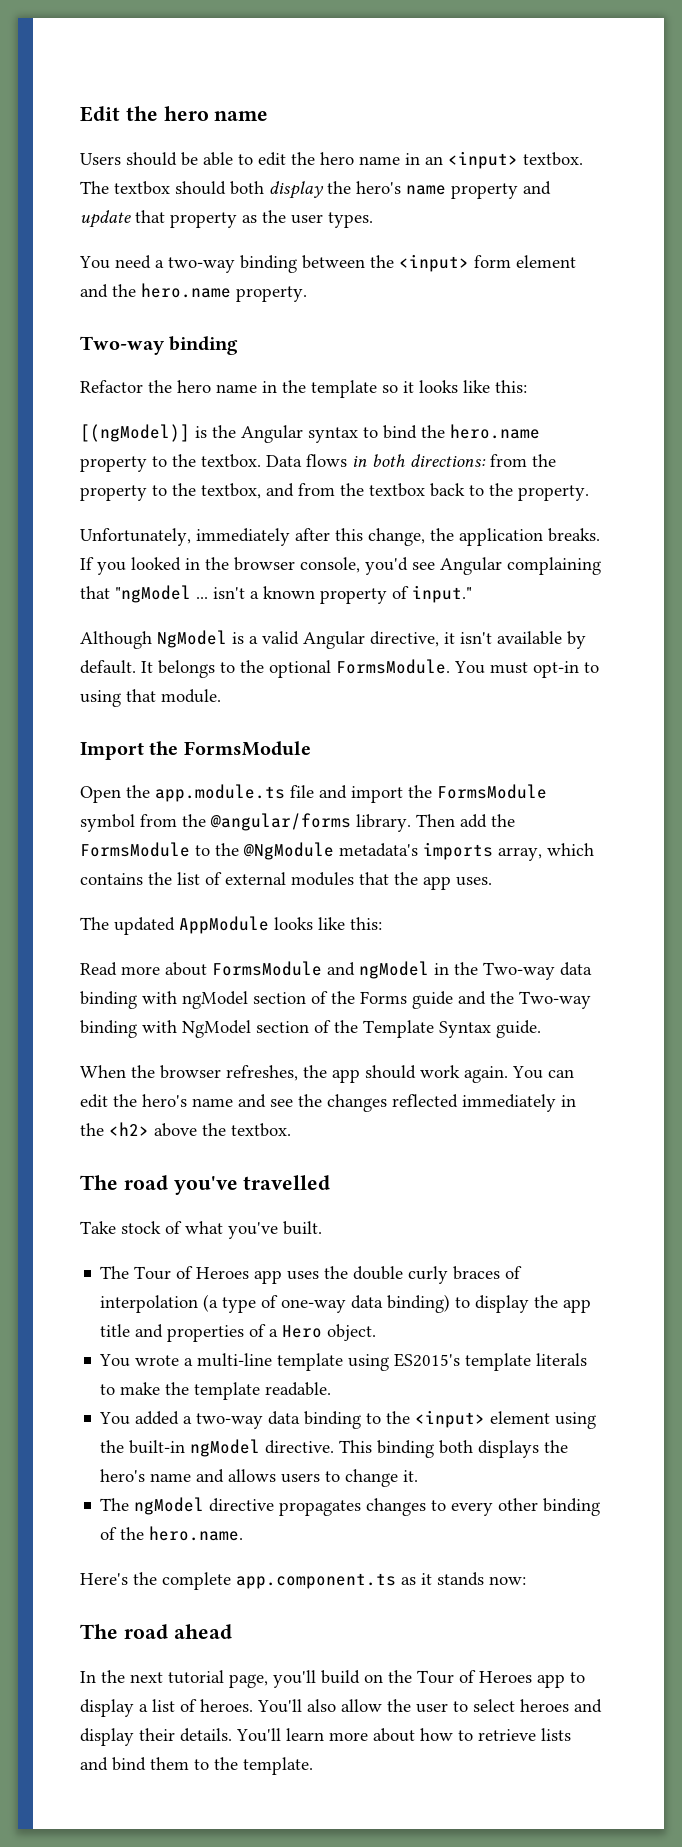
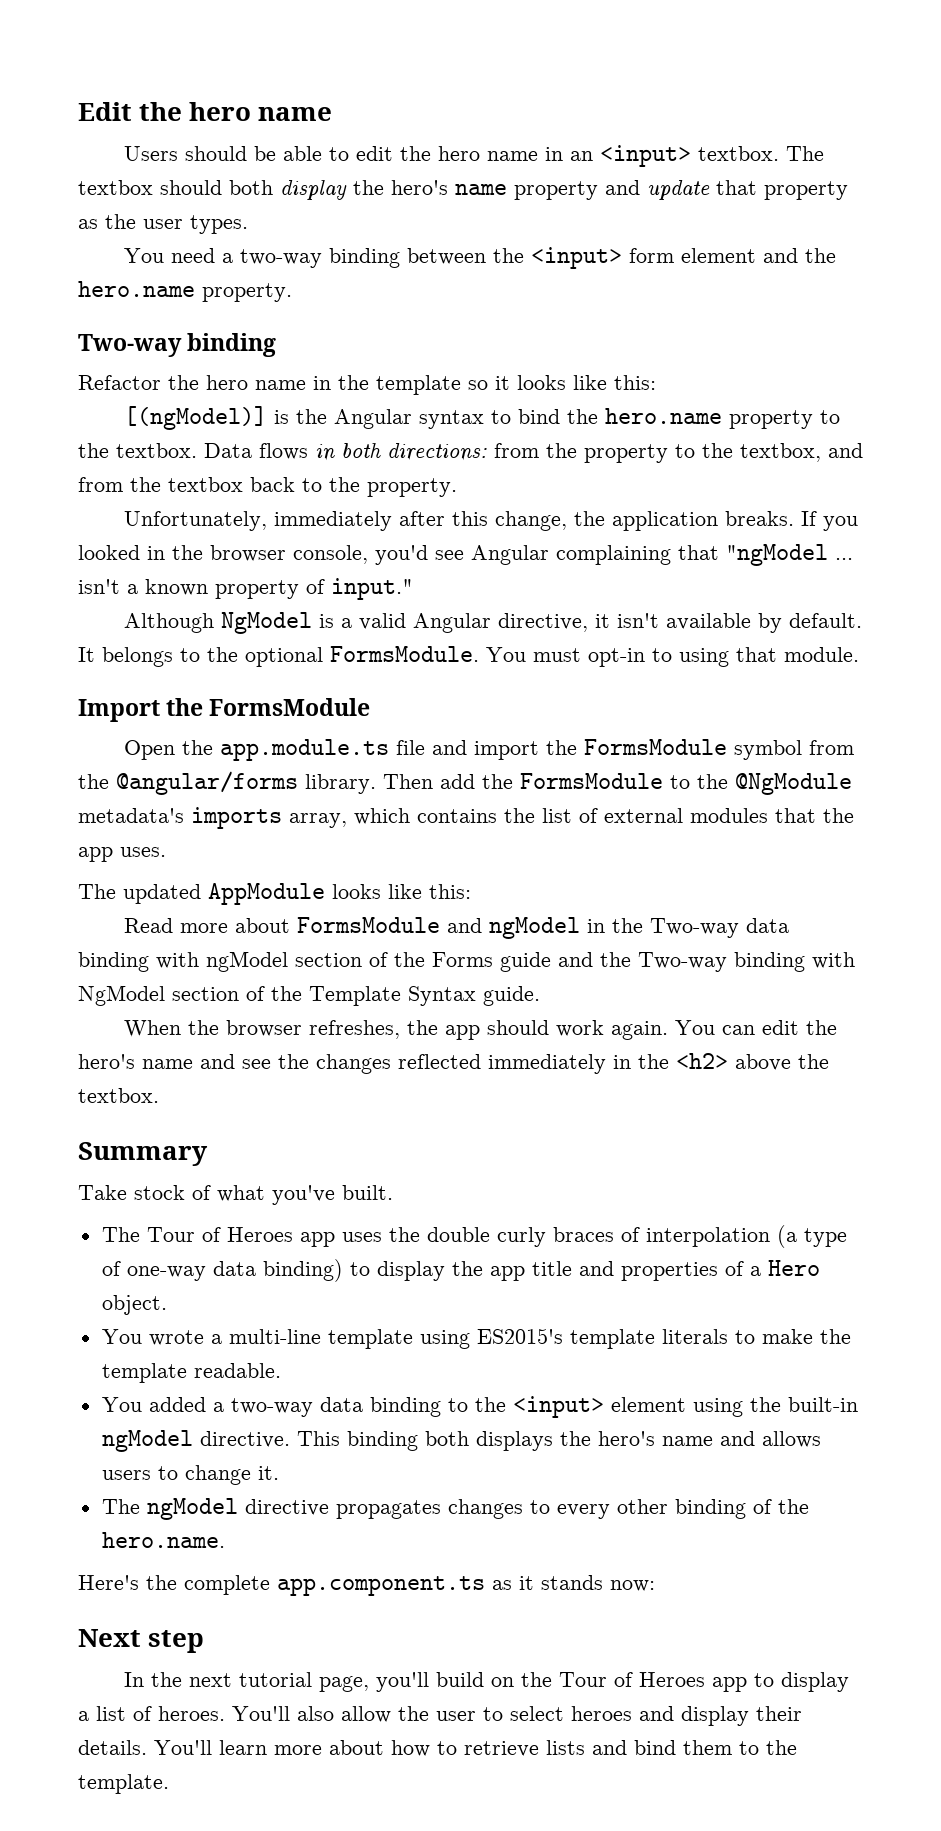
[80,1175,331,1195] The road you've travelled -> [78,1142,208,1166] Summary
[80,1624,232,1639] The road ahead -> [78,1629,205,1653] Next step

